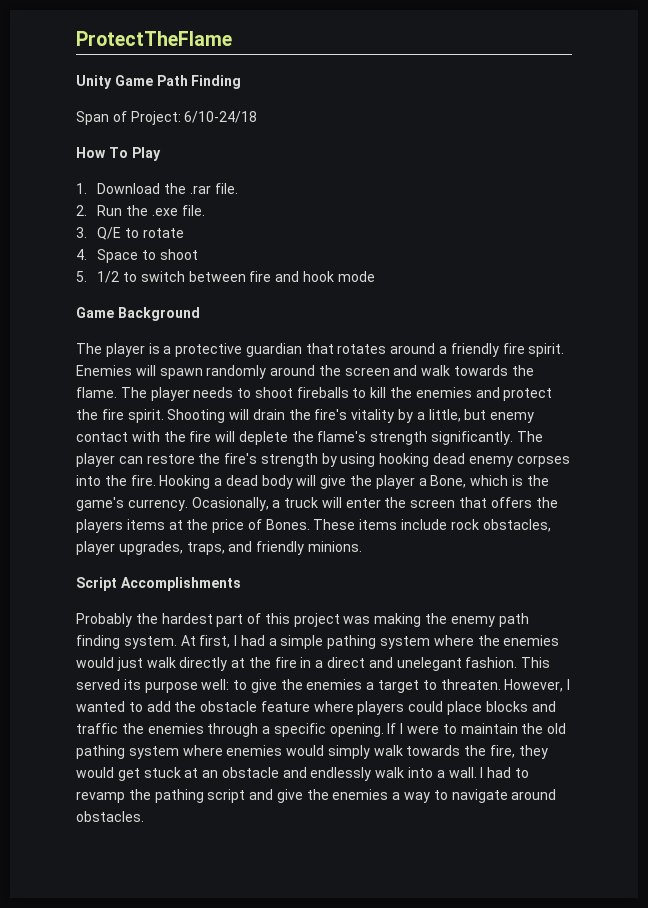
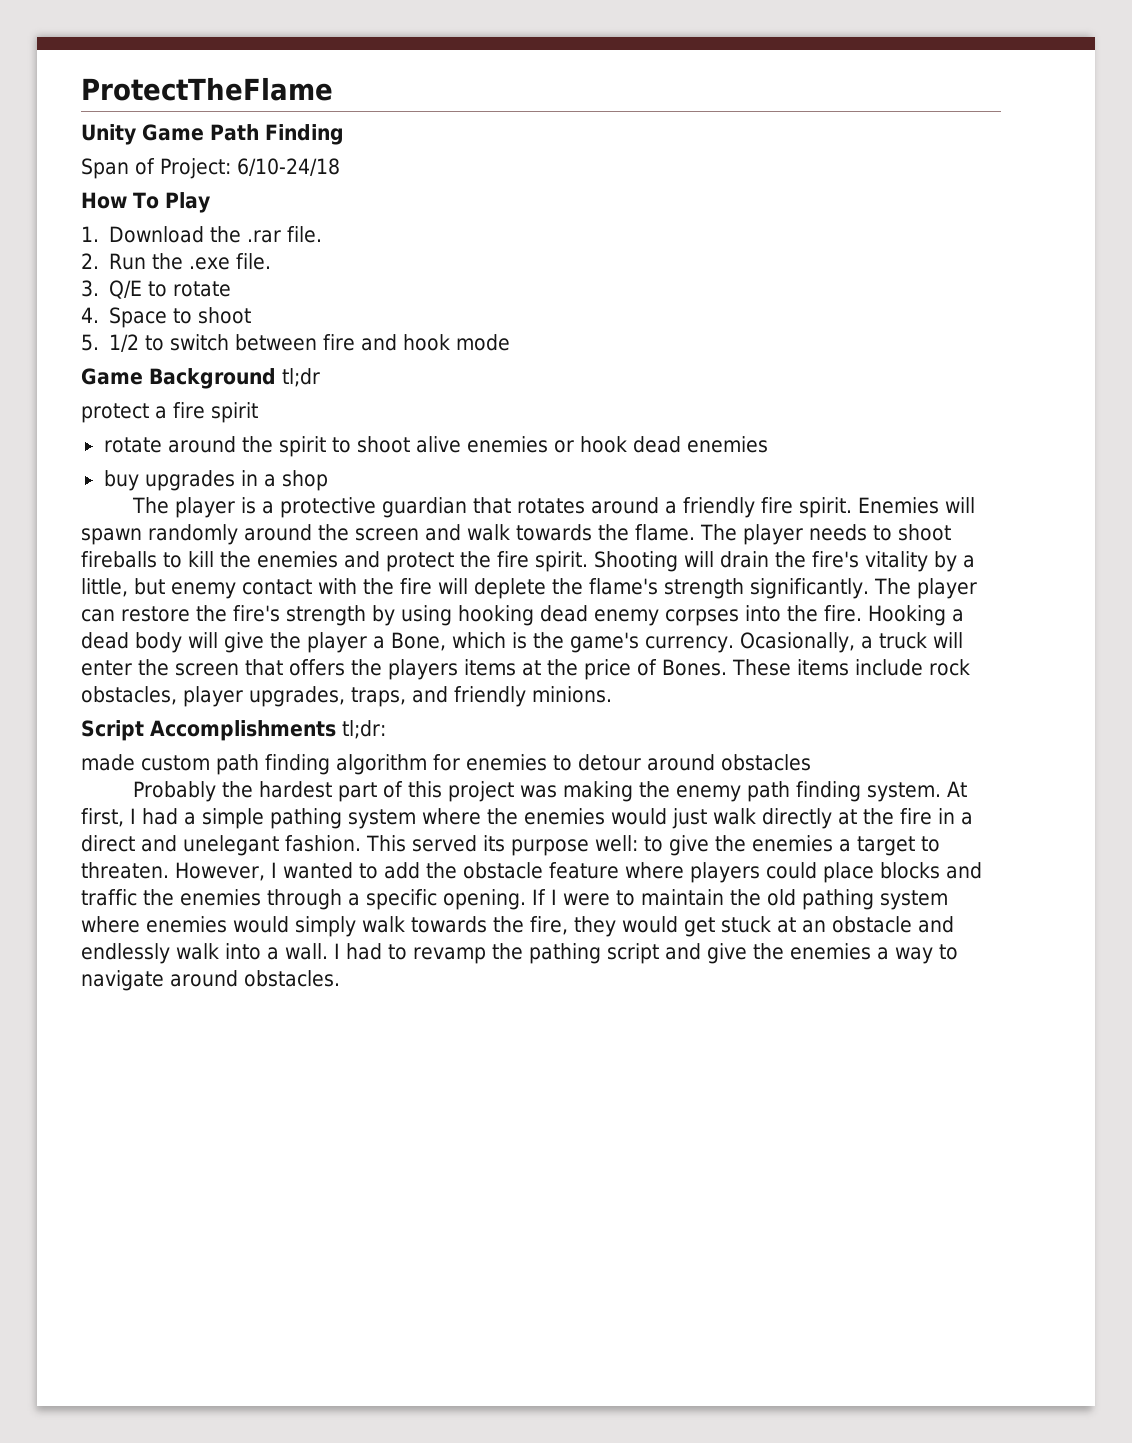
(200, 314) none -> [282,368,320,387] [81,402,258,423] [103,436,768,457] [103,470,328,491] tl;dr // protect a fire spirit // rotate around the spirit to shoot alive enemies or hook dead enemies // buy upgrades in a shop
(241, 584) none -> [342,720,386,739] [81,754,811,775] tl;dr: // made custom path finding algorithm for enemies to detour around obstacles

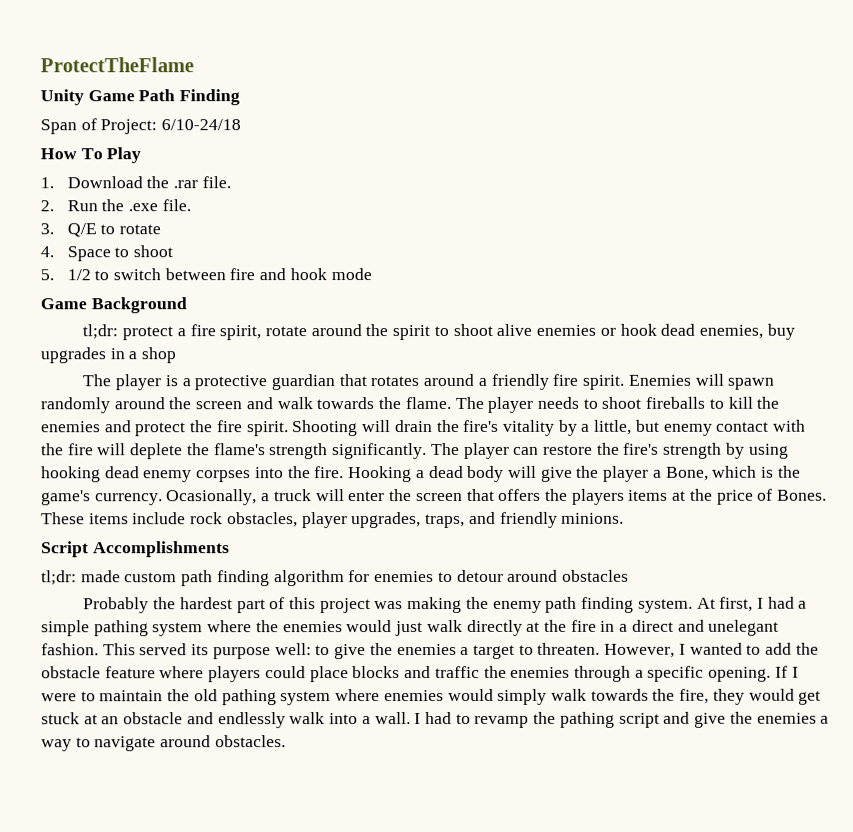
[282,368,320,387] tl;dr // -> [82,324,119,340] // tl;dr:
[211,402,258,423] spirit // -> [219,325,262,341] spirit,
[686,436,768,453] enemies // -> [699,324,764,339] enemies,
[342,720,386,739] tl;dr: // -> [41,570,77,586] // tl;dr:

